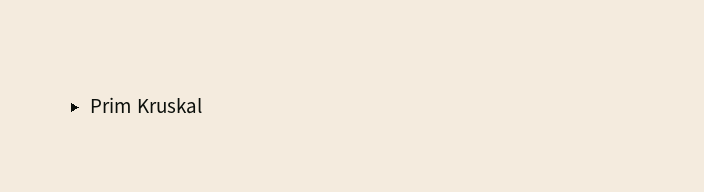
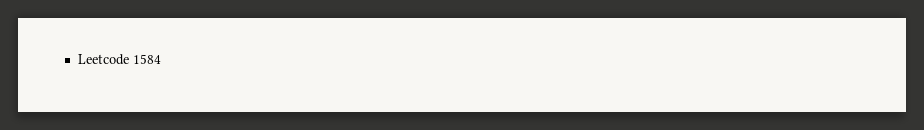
[90,97,202,114] Prim Kruskal -> [77,54,161,65] Leetcode 1584

